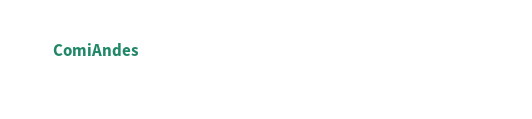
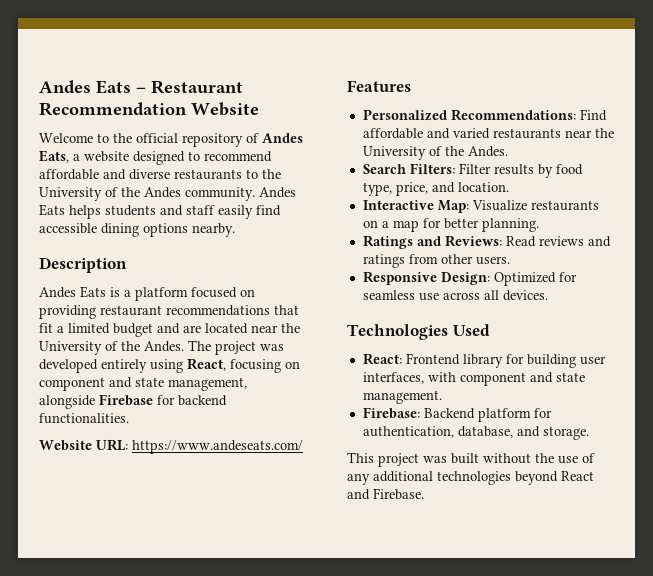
[53,43,139,57] ComiAndes -> [39,80,243,94] [39,102,259,116] [39,133,303,147] [39,150,272,165] [39,169,281,180] [39,187,296,201] [39,204,281,219] [39,223,235,237] [39,257,127,273] [39,286,255,301] [39,305,299,319] [39,323,300,337] [39,340,284,355] [39,358,300,373] [39,377,247,391] [39,394,227,409] [39,413,129,424] [39,439,303,454] [347,80,411,92] [362,109,607,121] [362,128,614,139] [362,146,508,160] [362,163,583,178] [362,182,509,196] [362,200,599,213] [362,218,539,232] [362,235,611,249] [362,254,510,268] [362,271,577,286] [362,290,548,301] [347,324,490,340] [362,353,606,368] [362,372,585,386] [362,390,442,404] [362,407,552,422] [362,426,589,440] [347,452,595,467] [347,471,594,485] [347,488,424,500] Andes Eats – Restaurant Recommendation Website // Welcome to the official repository of Andes Eats, a website designed to recommend affordable and diverse restaurants to the University of the Andes community. Andes Eats helps students and staff easily find accessible dining options nearby. // Description // Andes Eats is a platform focused on providing restaurant recommendations that fit a limited budget and are located near the University of the Andes. The project was developed entirely using React, focusing on component and state management, alongside Firebase for backend functionalities. // Website URL: https://www.andeseats.com/ // Features // Personalized Recommendations: Find affordable and varied restaurants near the University of the Andes. // Search Filters: Filter results by food type, price, and location. // Interactive Map: Visualize restaurants on a map for better planning. // Ratings and Reviews: Read reviews and ratings from other users. // Responsive Design: Optimized for seamless use across all devices. // Technologies Used // React: Frontend library for building user interfaces, with component and state management. // Firebase: Backend platform for authentication, database, and storage. // This project was built without the use of any additional technologies beyond React and Firebase.

